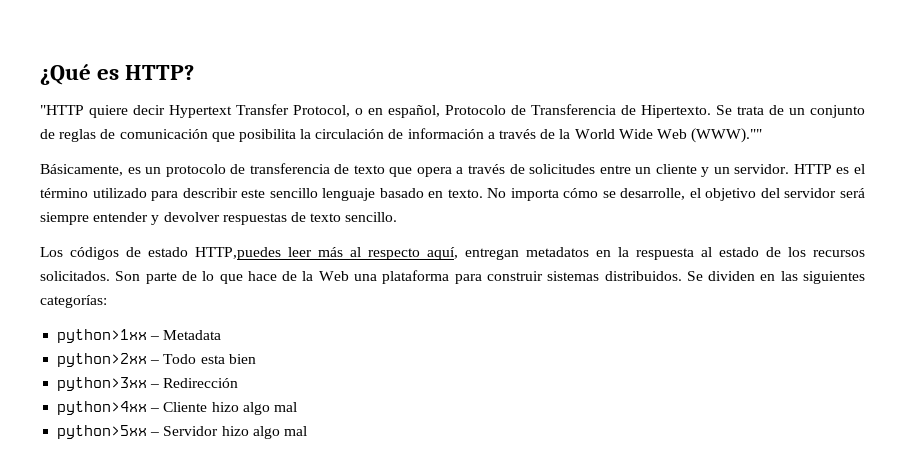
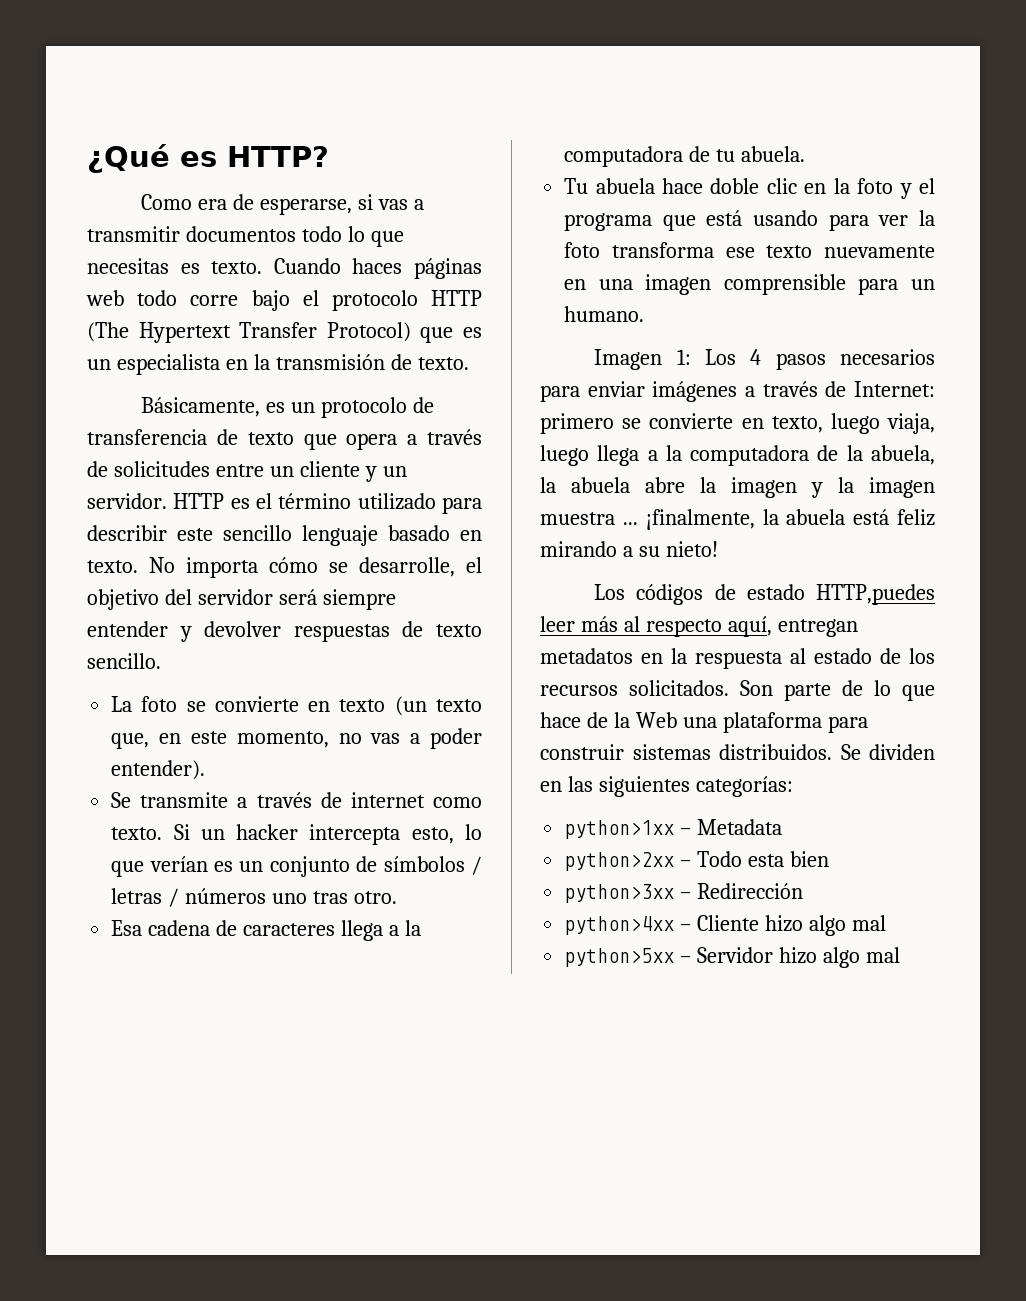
[40,104,865,118] [40,128,763,143] "HTTP quiere decir Hypertext Transfer Protocol, o en español, Protocolo de Transferencia de Hipertexto. Se trata de un conjunto de reglas de comunicación que posibilita la circulación de información a través de la World Wide Web (WWW)."" -> [141,194,424,215] [87,226,404,247] [87,258,482,279] [86,290,482,311] [87,322,482,343] [87,354,469,375] Como era de esperarse, si vas a transmitir documentos todo lo que necesitas es texto. Cuando haces páginas web todo corre bajo el protocolo HTTP (The Hypertext Transfer Protocol) que es un especialista en la transmisión de texto.
(398, 217) none -> [111,696,483,716] [111,728,482,749] [111,760,206,780] [111,792,482,808] [111,824,483,845] [111,856,482,877] [111,888,397,907] [111,920,421,941] [564,146,806,167] [564,178,935,199] [564,210,935,231] [564,242,935,258] [564,274,935,295] [564,306,645,322] [594,349,935,370] [540,381,935,402] [540,413,935,434] [540,445,935,466] [540,477,935,498] [540,509,935,530] [540,541,718,557] // La foto se convierte en texto (un texto que, en este momento, no vas a poder entender). // Se transmite a través de internet como texto. Si un hacker intercepta esto, lo que verían es un conjunto de símbolos / letras / números uno tras otro. // Esa cadena de caracteres llega a la computadora de tu abuela. // Tu abuela hace doble clic en la foto y el programa que está usando para ver la foto transforma ese texto nuevamente en una imagen comprensible para un humano. // Imagen 1: Los 4 pasos necesarios para enviar imágenes a través de Internet: primero se convierte en texto, luego viaja, luego llega a la computadora de la abuela, la abuela abre la imagen y la imagen muestra ... ¡finalmente, la abuela está feliz mirando a su nieto!

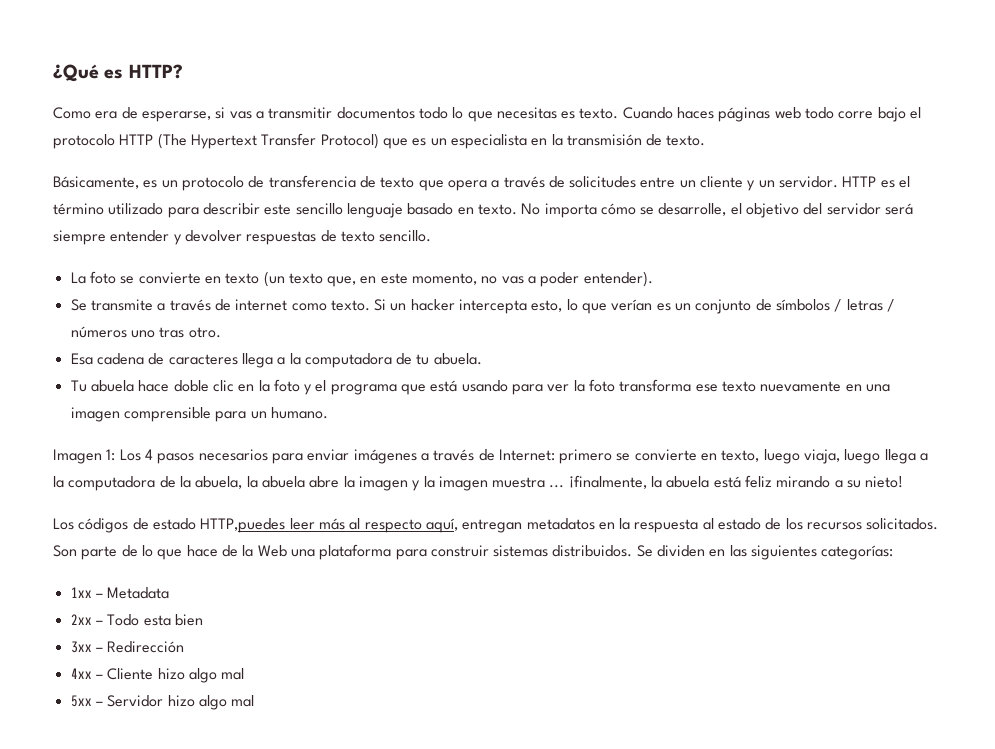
[564,820,675,839] python>1xx -> [70,587,92,598] 1xx
[564,852,675,871] python>2xx -> [70,614,92,625] 2xx
[564,884,675,903] python>3xx -> [70,641,92,653] 3xx
[564,916,675,935] python>4xx -> [70,668,92,679] 4xx
[564,948,675,967] python>5xx -> [70,695,92,707] 5xx

